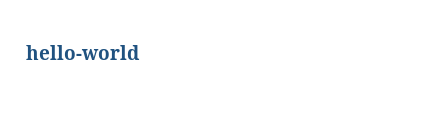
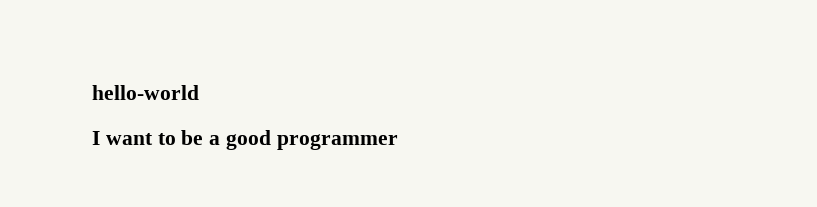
(140, 52) none -> [92,130,398,150] // I want to be a good programmer

